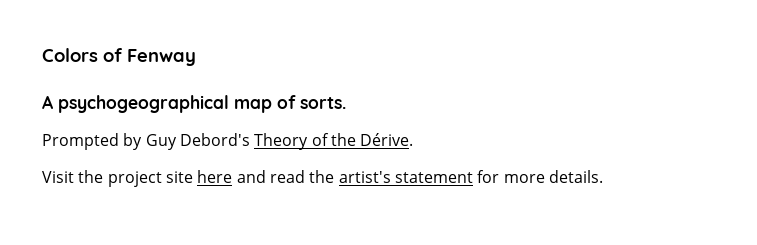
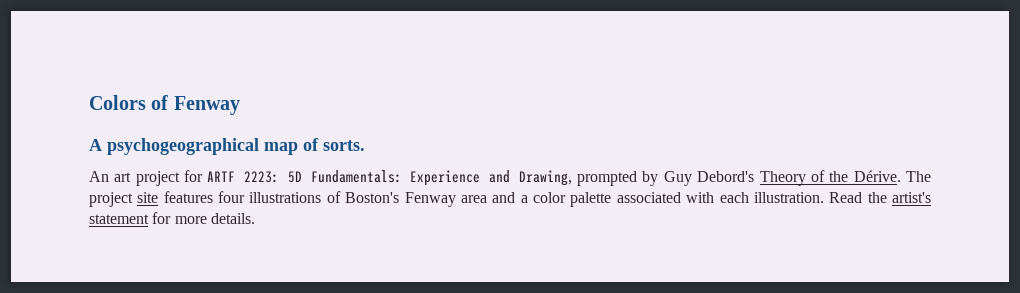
[42,133,119,150] Prompted -> [89,170,638,186] An art project for ARTF 2223: 5D Fundamentals: Experience and Drawing, prompted
[42,170,305,187] // Visit the project site here and read -> [905,171,931,182] [89,191,863,207] The project site features four illustrations of Boston's Fenway area and a color palette associated with each illustration. Read

